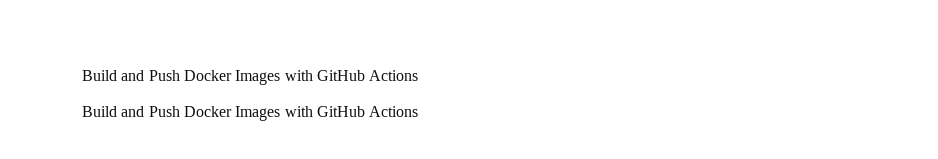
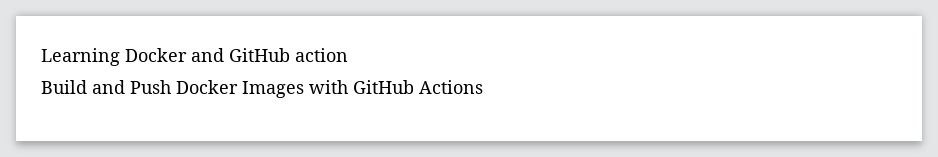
[82,70,419,85] Build and Push Docker Images with GitHub Actions -> [41,48,348,66] Learning Docker and GitHub action

